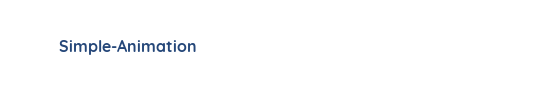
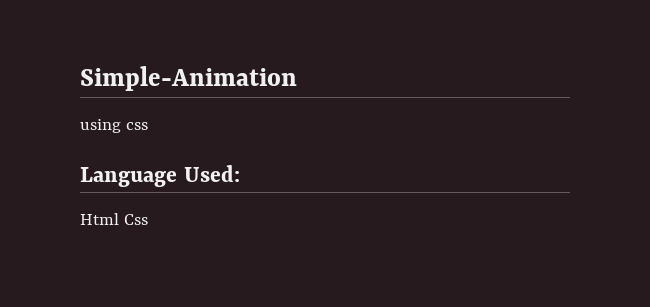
(197, 47) none -> [80,119,148,133] [80,165,240,187] [80,213,148,225] // using css // Language Used: // Html Css

